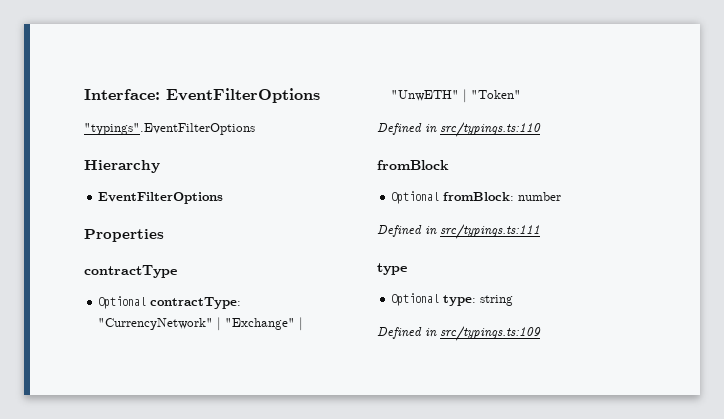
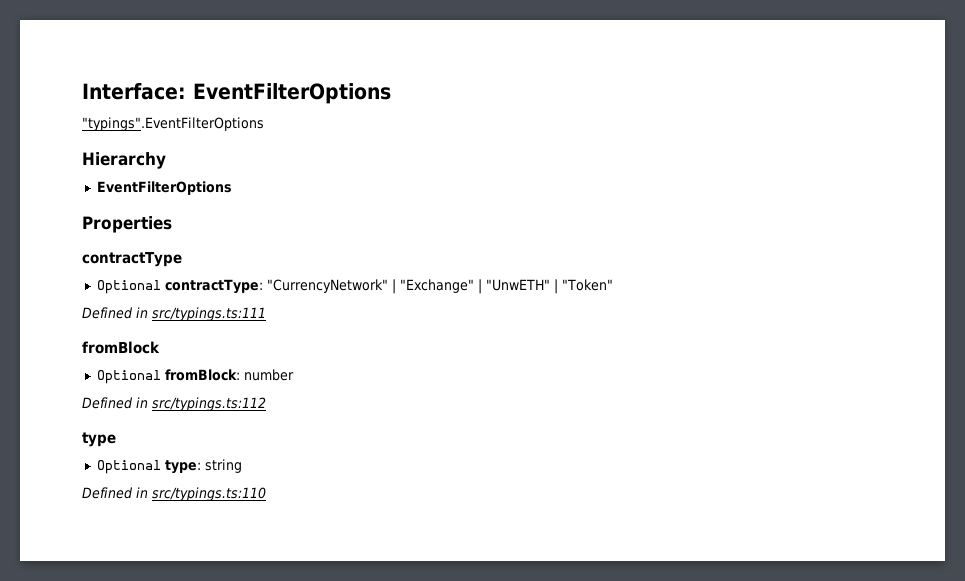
[440,122,541,137] src/typings.ts:110 -> [152,307,266,321] src/typings.ts:111
[440,224,540,239] src/typings.ts:111 -> [152,397,266,411] src/typings.ts:112
[440,326,541,341] src/typings.ts:109 -> [152,487,266,501] src/typings.ts:110

